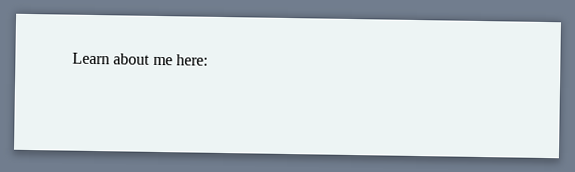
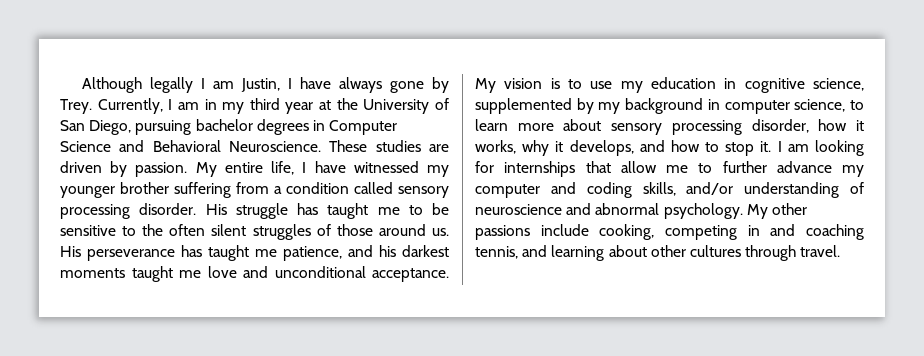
[72,52,208,66] Learn about me here: -> [82,77,450,93] [60,98,449,114] [60,119,398,135] [60,140,449,152] [60,161,450,177] [60,182,449,198] [60,203,449,219] [60,224,449,240] [60,245,449,261] [60,266,449,282] [475,77,864,93] [475,98,864,114] [475,119,864,135] [475,140,864,156] [475,161,864,177] [475,182,864,198] [475,203,807,219] [475,224,864,240] [475,245,841,261] Although legally I am Justin, I have always gone by Trey. Currently, I am in my third year at the University of San Diego, pursuing bachelor degrees in Computer Science and Behavioral Neuroscience. These studies are driven by passion. My entire life, I have witnessed my younger brother suffering from a condition called sensory processing disorder. His struggle has taught me to be sensitive to the often silent struggles of those around us. His perseverance has taught me patience, and his darkest moments taught me love and unconditional acceptance. My vision is to use my education in cognitive science, supplemented by my background in computer science, to learn more about sensory processing disorder, how it works, why it develops, and how to stop it. I am looking for internships that allow me to further advance my computer and coding skills, and/or understanding of neuroscience and abnormal psychology. My other passions include cooking, competing in and coaching tennis, and learning about other cultures through travel.

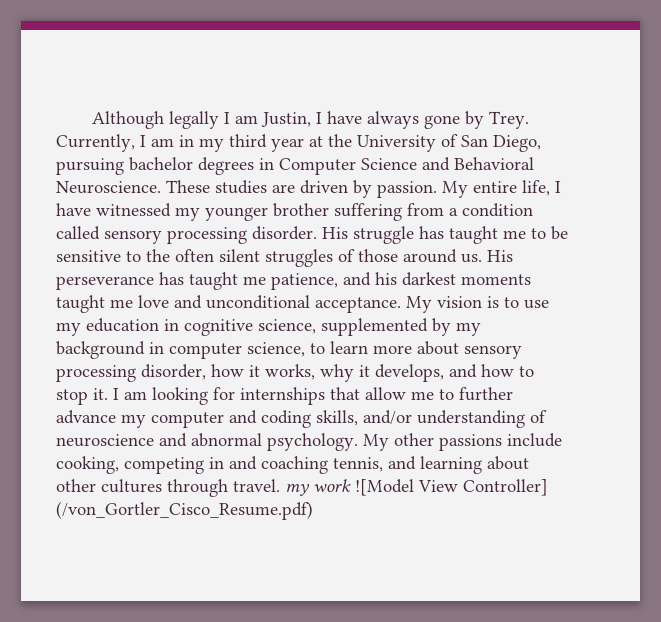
(841, 251) none -> [285,479,548,496] [56,501,313,520] my work ![Model View Controller] (/von_Gortler_Cisco_Resume.pdf)

